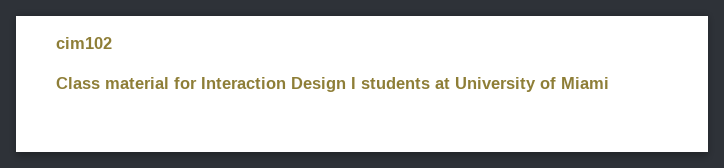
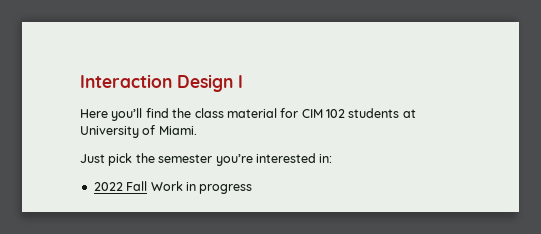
[56,37,112,49] [56,77,197,89] cim102 // Class material for -> (80, 81) none
[361,77,609,92] students at University of Miami -> [80,108,416,121] [80,125,197,138] [80,153,333,166] [93,181,253,194] // Here you’ll find the class material for CIM 102 students at University of Miami. // Just pick the semester you’re interested in: // 2022 Fall Work in progress

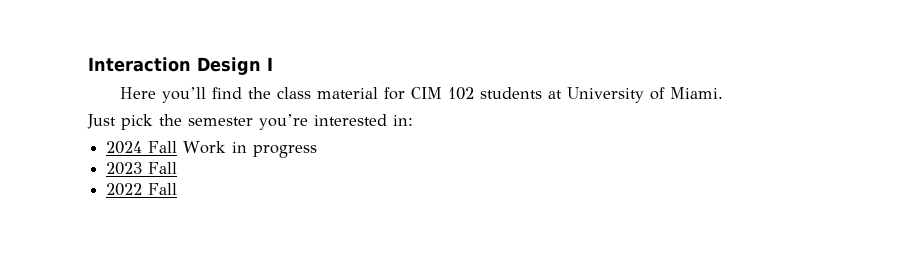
[93,182,123,191] 2022 -> [106,141,143,154] 2024
(253, 189) none -> [106,162,178,175] [106,183,178,196] // 2023 Fall // 2022 Fall

